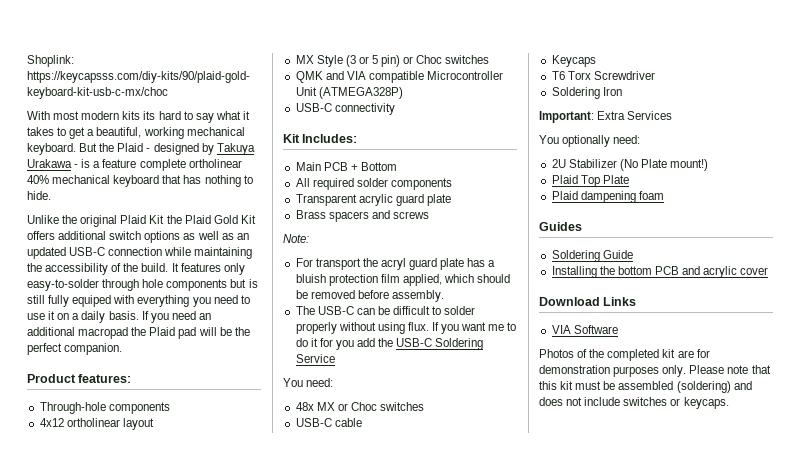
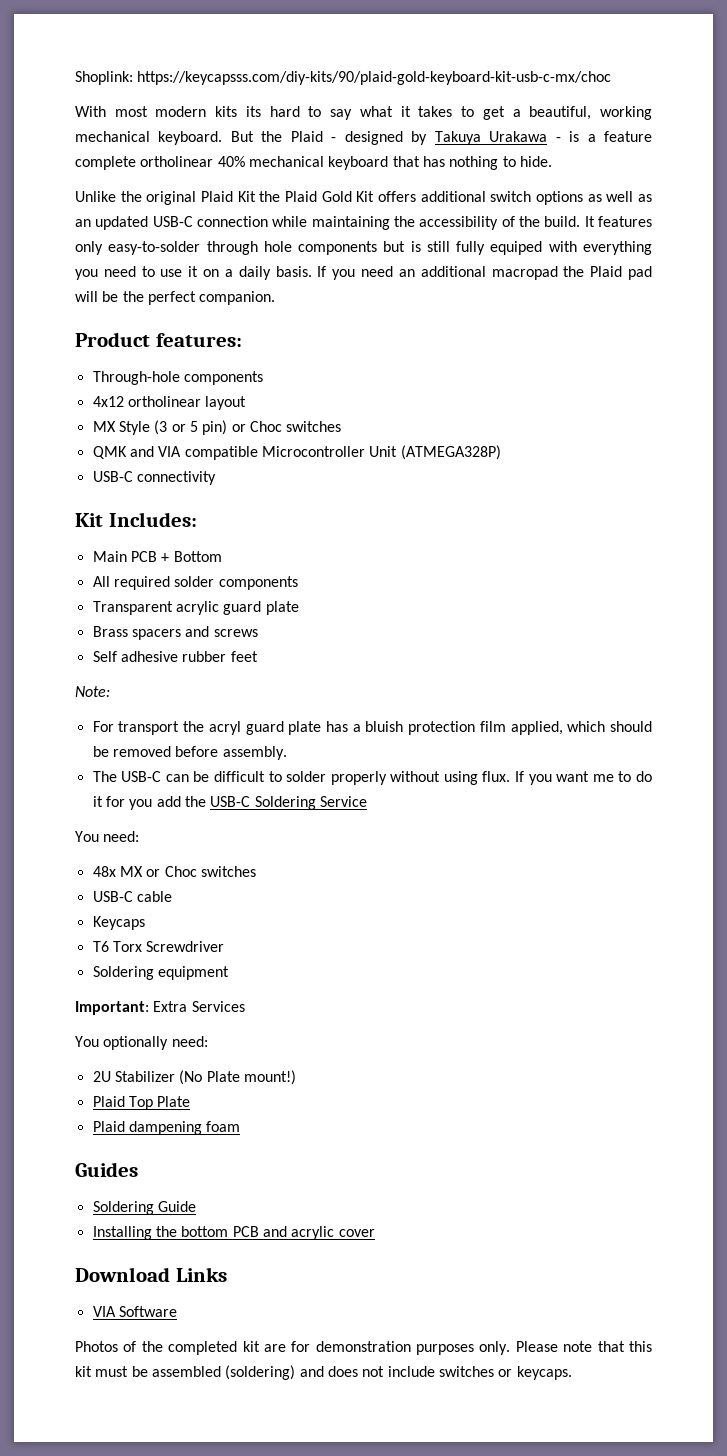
(429, 215) none -> [92,651,258,662] // Self adhesive rubber feet
[602,87,622,96] Iron -> [157,966,229,980] equipment

